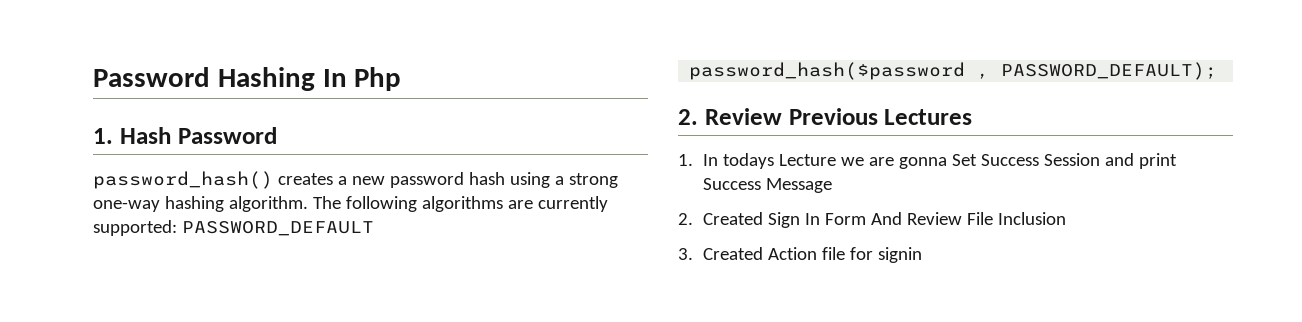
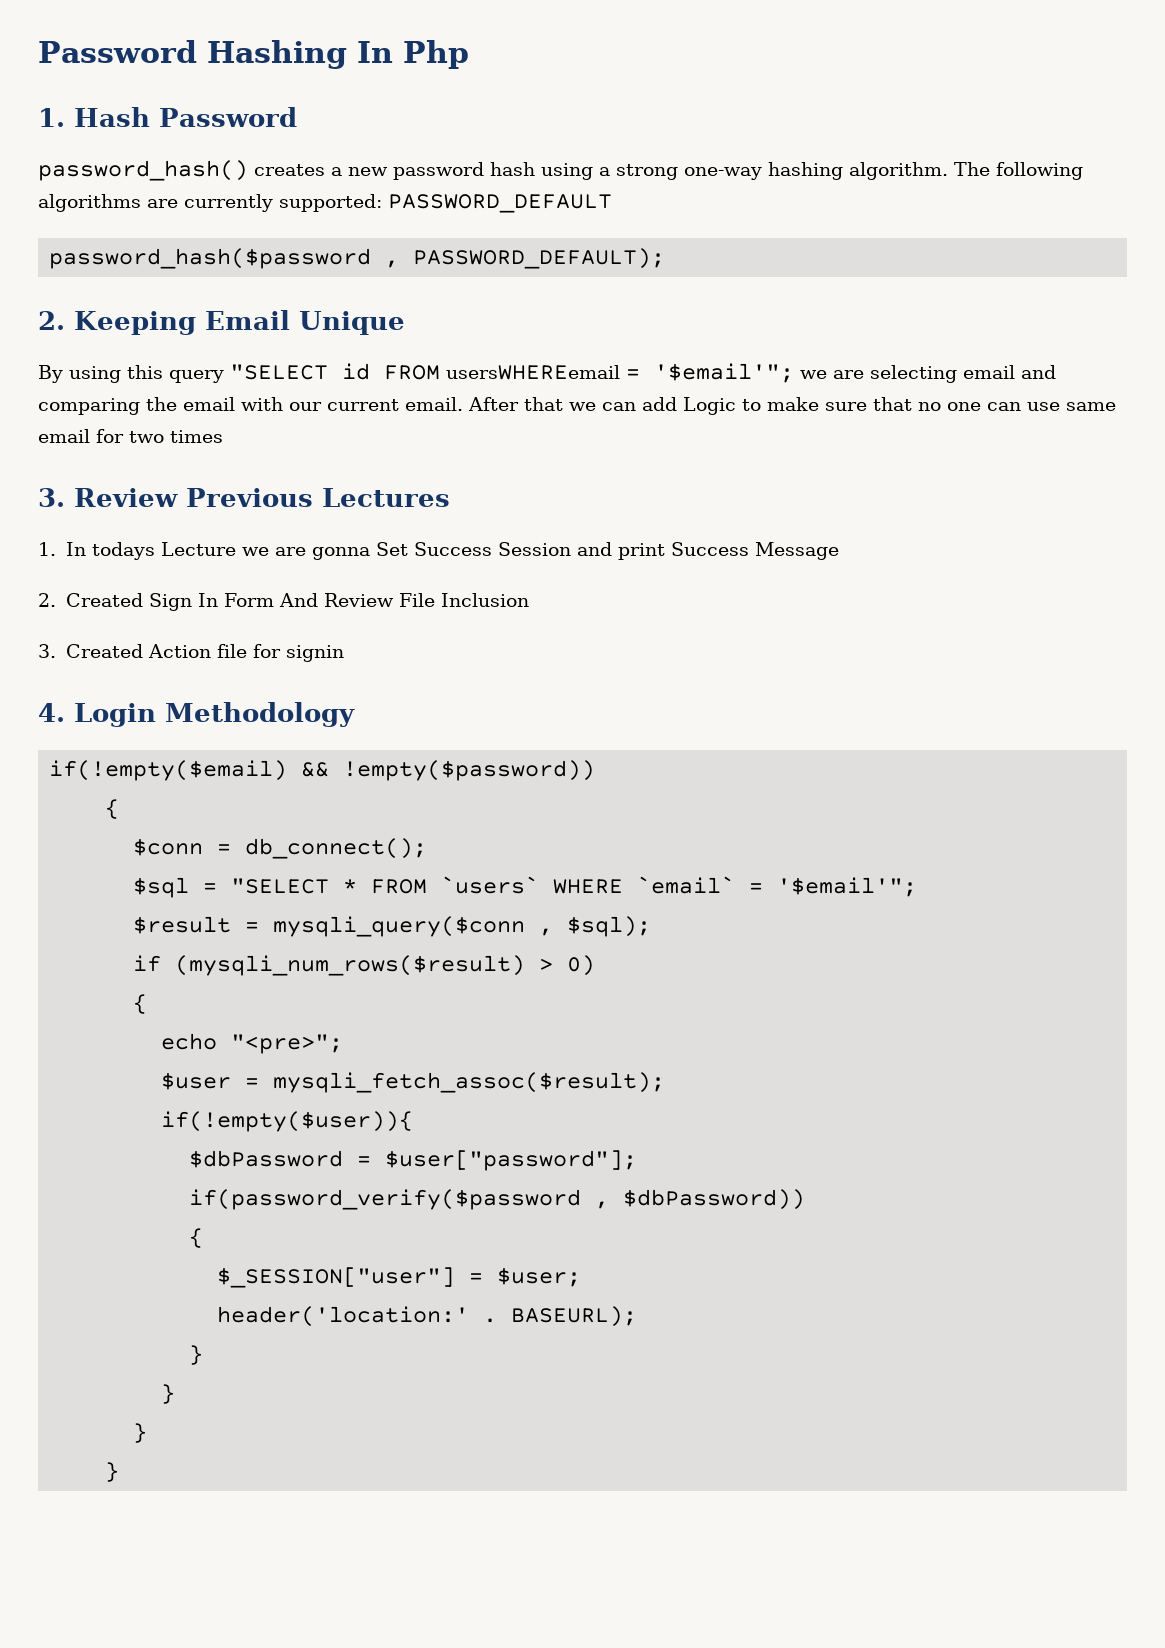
(698, 117) none -> [74,310,405,335] [38,363,1056,383] [38,397,1116,415] [38,429,223,443] [38,488,65,507] Keeping Email Unique // By using this query "SELECT id FROM usersWHEREemail = '$email'"; we are selecting email and comparing the email with our current email. After that we can add Logic to make sure that no one can use same email for two times // 3.
(923, 255) none -> [38,702,355,727] [49,760,596,781] [105,799,120,819] [133,838,428,859] [133,876,918,898] [133,916,652,937] [133,955,596,976] [133,994,148,1014] [161,1033,344,1054] [161,1072,666,1093] [161,1111,414,1132] [189,1150,638,1171] [189,1189,806,1210] [189,1228,204,1248] [217,1267,582,1288] [217,1306,638,1327] [189,1345,204,1365] [161,1384,176,1404] [133,1423,148,1443] [105,1462,120,1482] // 4. Login Methodology // if(!empty($email) && !empty($password)) // { // $conn = db_connect(); // $sql = "SELECT * FROM `users` WHERE `email` = '$email'"; // $result = mysqli_query($conn , $sql); // if (mysqli_num_rows($result) > 0) // { // echo "<pre>"; // $user = mysqli_fetch_assoc($result); // if(!empty($user)){ // $dbPassword = $user["password"]; // if(password_verify($password , $dbPassword)) // { // $_SESSION["user"] = $user; // header('location:' . BASEURL); // } // } // } // }

